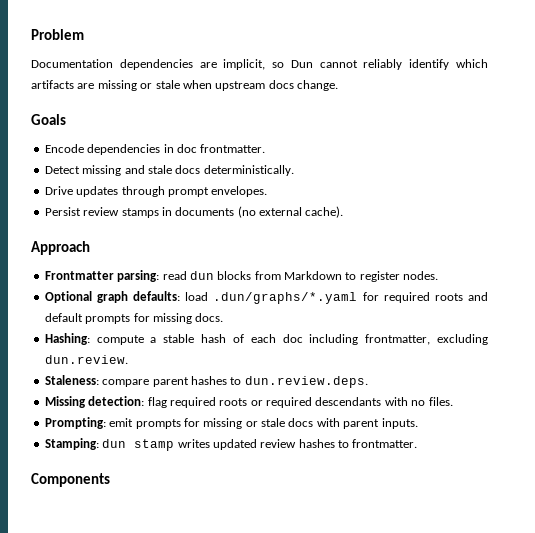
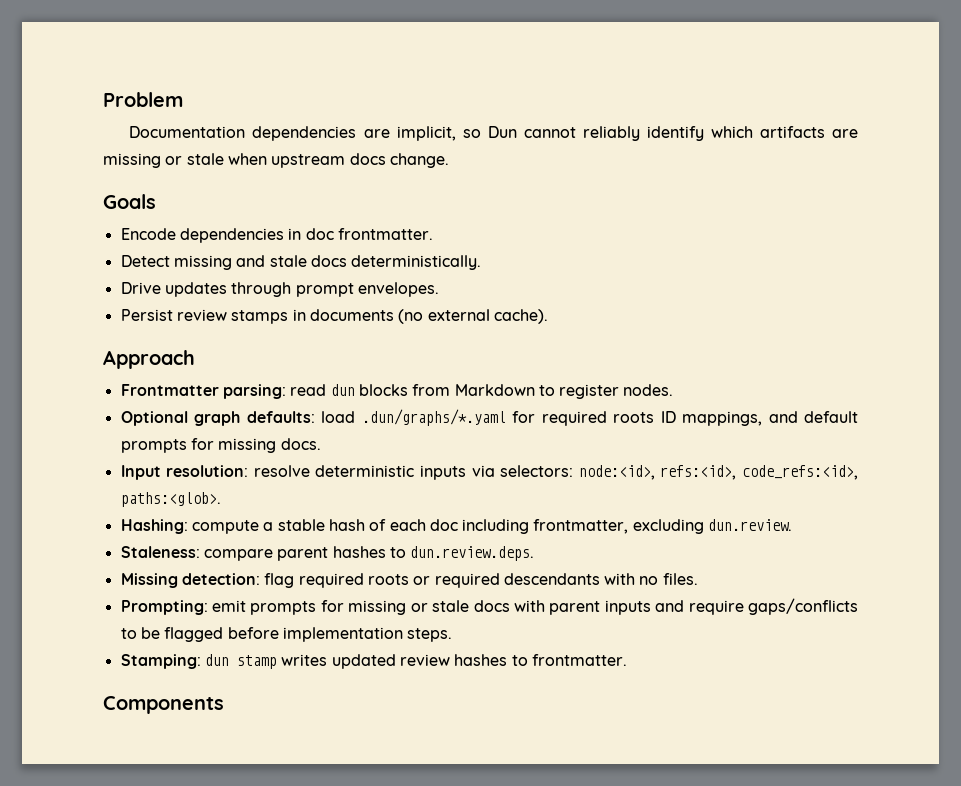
(463, 297) none -> [660,411,763,426] ID mappings,
(224, 317) none -> [120,465,859,480] [120,492,221,507] // Input resolution: resolve deterministic inputs via selectors: node:<id>, refs:<id>, code_refs:<id>, paths:<glob>.
[381,418,418,429] inputs. -> [604,598,858,615] [120,627,453,642] inputs and require gaps/conflicts to be flagged before implementation steps.

